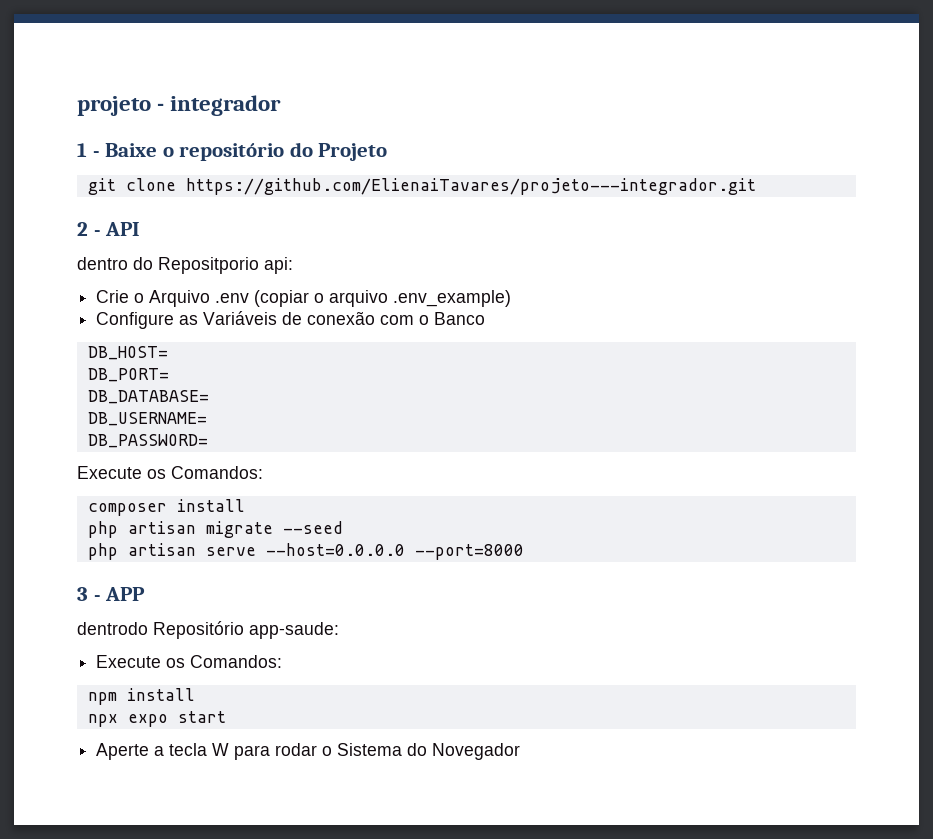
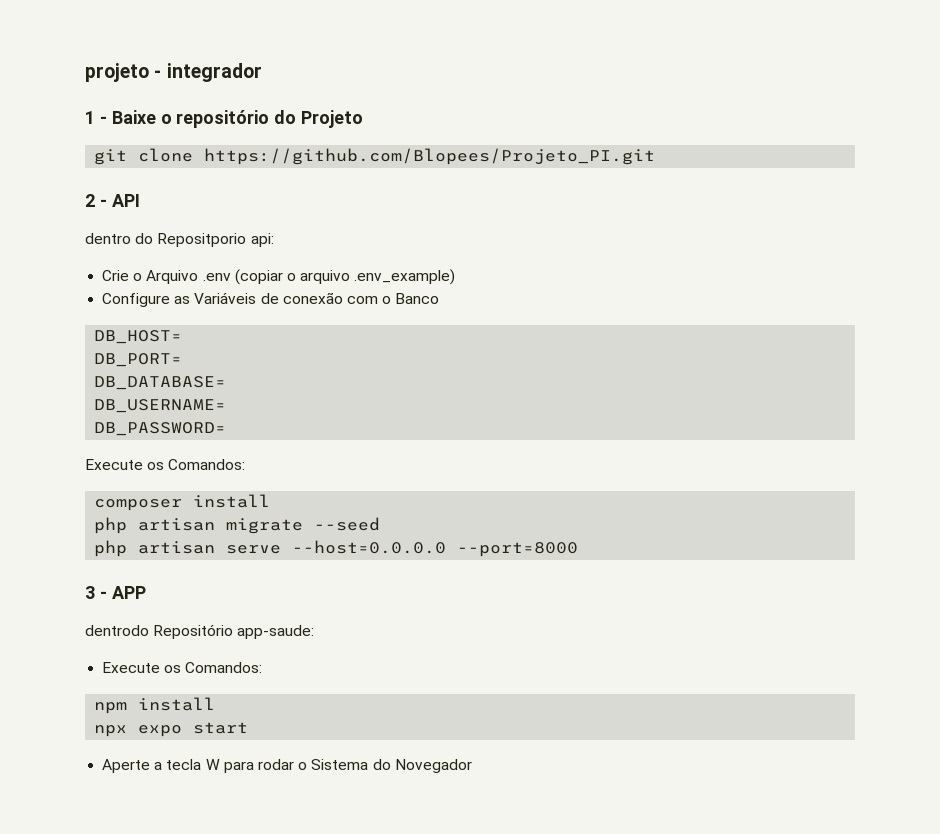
[185,178,756,195] https://github.com/ElienaiTavares/projeto---integrador.git -> [204,148,656,165] https://github.com/Blopees/Projeto_PI.git

